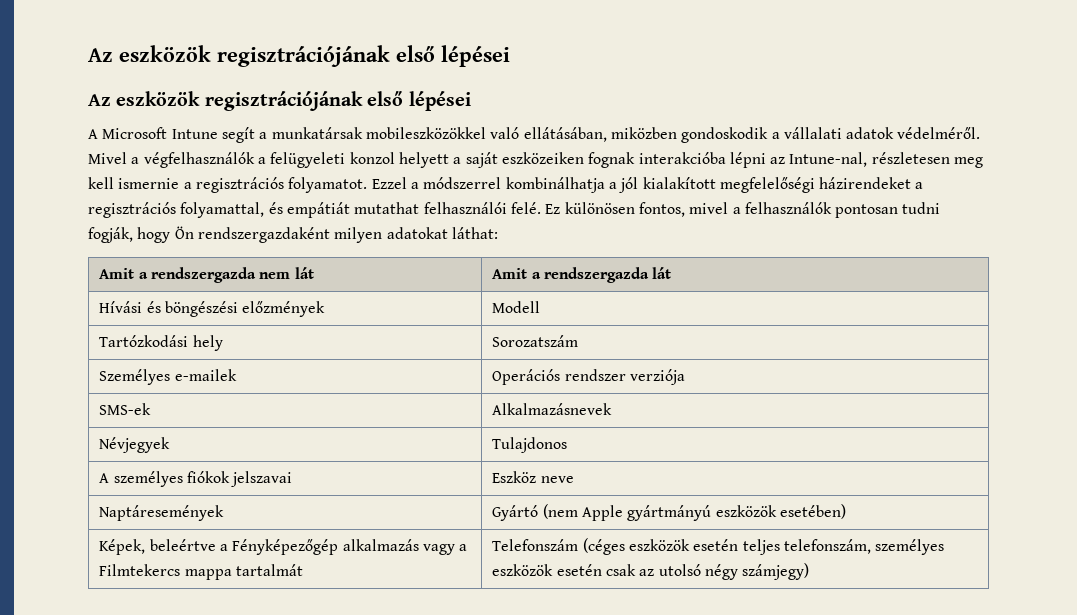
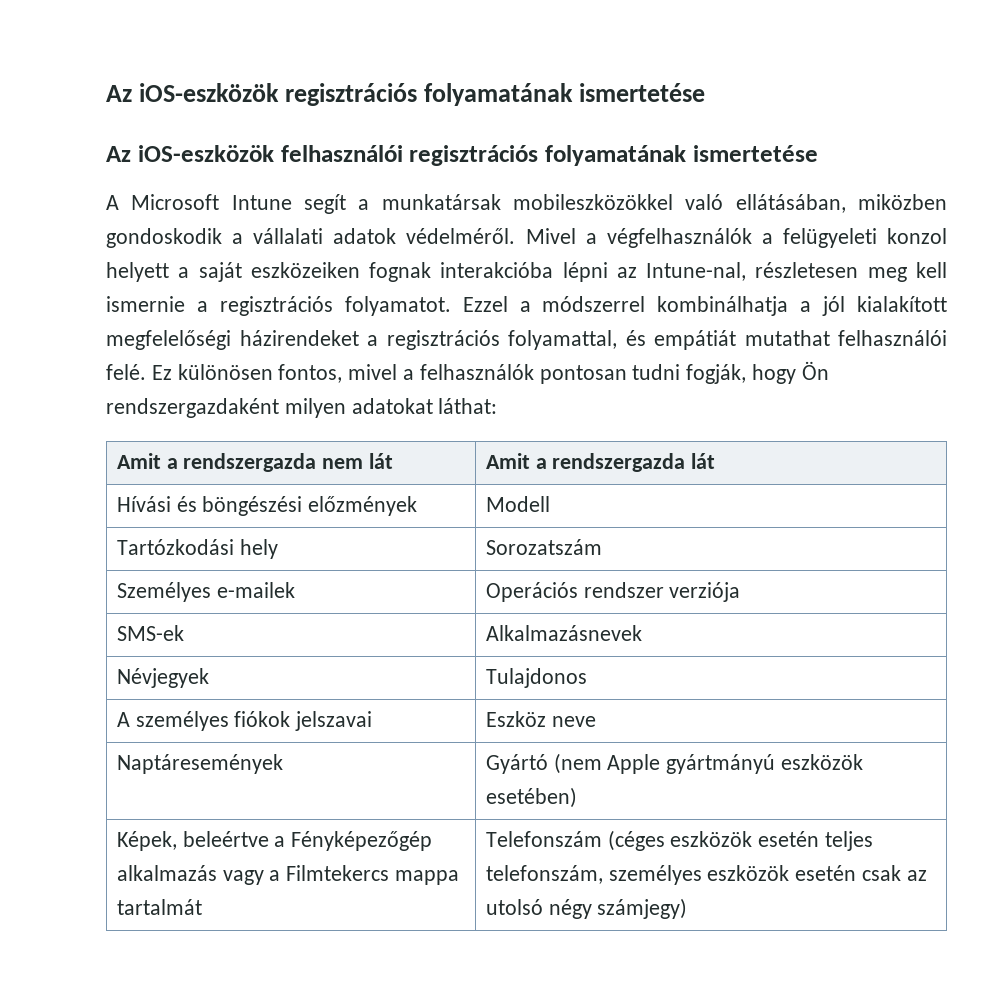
[88,45,510,67] [88,91,471,111] Az eszközök regisztrációjának első lépései // Az eszközök regisztrációjának első lépései -> [106,83,706,106] [106,145,818,166] Az iOS-eszközök regisztrációs folyamatának ismertetése // Az iOS-eszközök felhasználói regisztrációs folyamatának ismertetése

